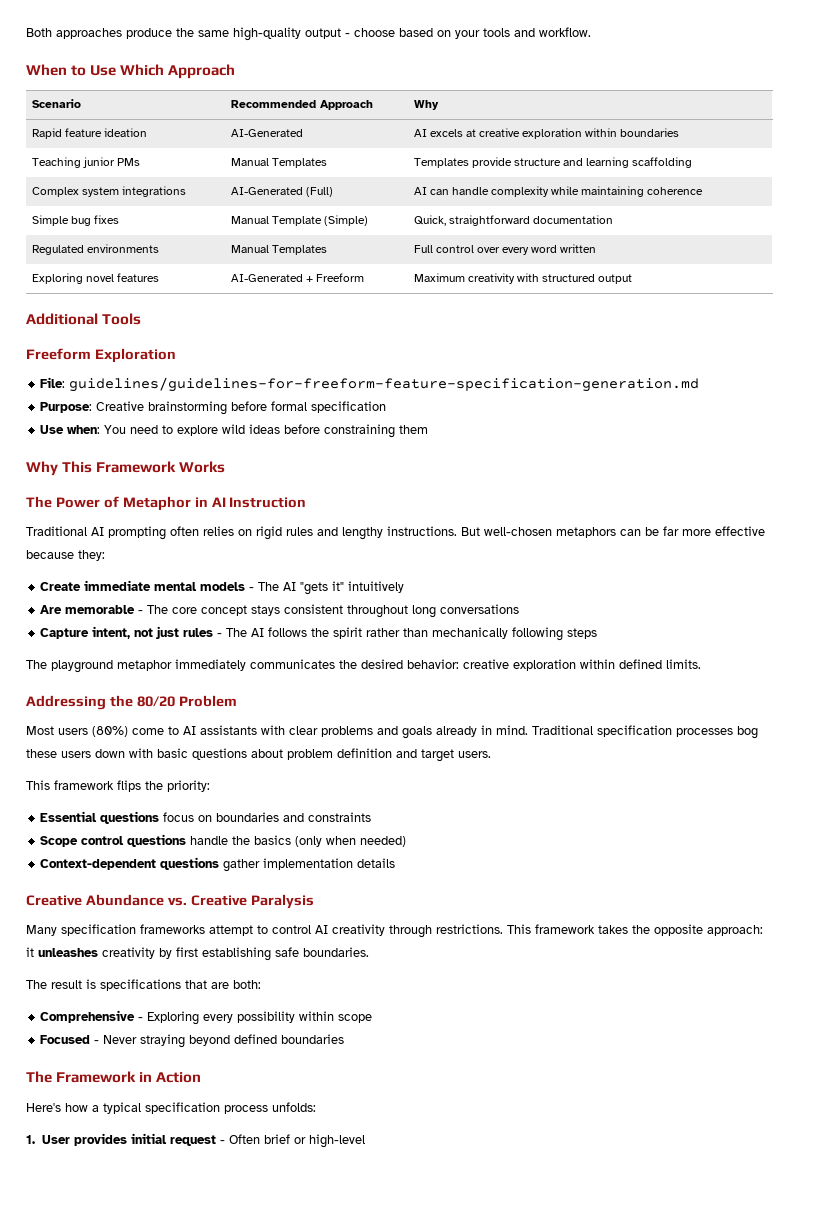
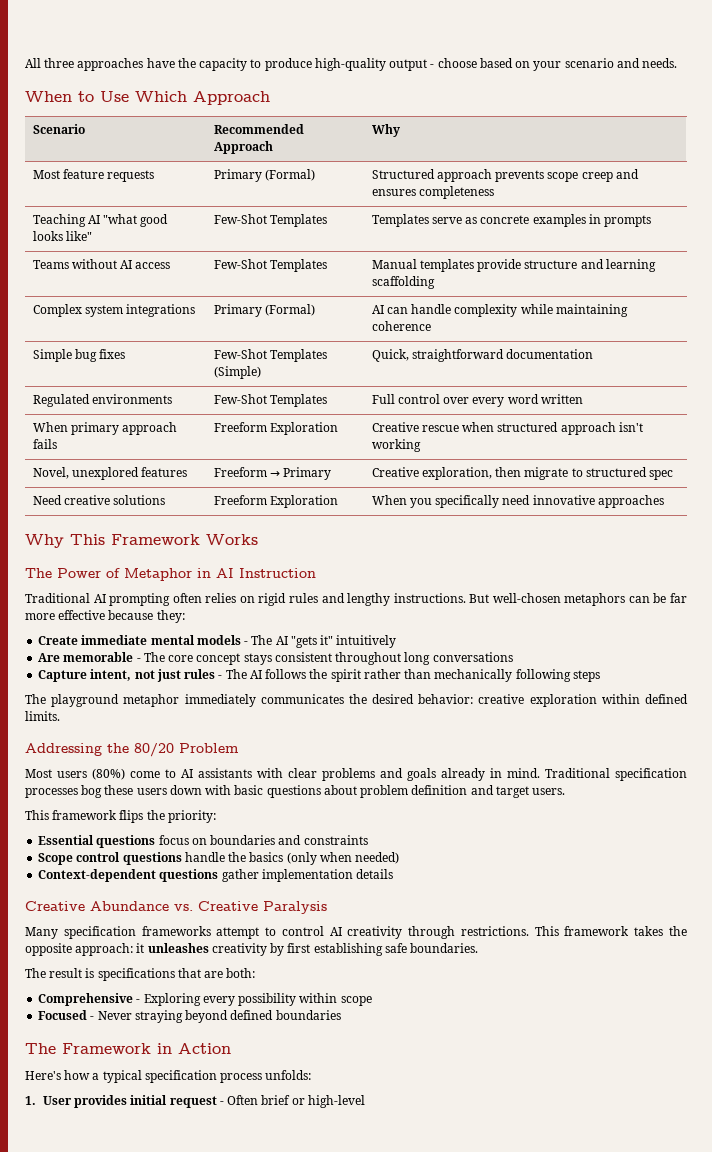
[26,28,229,39] Both approaches produce the same -> [25,58,312,71] All three approaches have the capacity to produce
[483,27,591,37] tools and workflow. -> [564,58,678,68] scenario and needs.
[31,128,147,139] [230,129,303,137] [413,128,680,139] [31,157,140,168] [230,158,327,168] [413,158,469,168] Rapid feature ideation | AI-Generated | AI excels at creative exploration within boundaries // Teaching junior PMs | Manual Templates | Templates -> [32,169,155,182] [213,169,315,182] [371,169,639,182] [371,186,494,199] [32,214,169,227] [32,231,92,241] [213,214,327,227] [371,214,652,227] [32,259,171,269] [213,259,327,272] [371,259,474,272] Most feature requests | Primary (Formal) | Structured approach prevents scope creep and ensures completeness // Teaching AI "what good looks like" | Few-Shot Templates | Templates serve as concrete examples in prompts // Teams without AI access | Few-Shot Templates | Manual templates
[230,187,333,197] AI-Generated (Full) -> [213,304,315,317] Primary (Formal)
[230,216,322,226] Manual Template -> [213,349,327,362] Few-Shot Templates
[230,245,269,253] Manual -> [213,394,267,404] Few-Shot
[31,273,114,284] Exploring novel -> [32,422,178,435] [32,439,57,449] [213,422,338,435] [371,422,643,435] [371,439,421,452] [32,467,139,480] When primary approach fails | Freeform Exploration | Creative rescue when structured approach isn't working // Novel, unexplored
[230,273,364,282] [413,273,632,284] [26,313,142,325] [26,348,176,363] [40,377,700,392] [40,401,387,415] [40,424,429,438] AI-Generated + Freeform | Maximum creativity with structured output // Additional Tools // Freeform Exploration // File: guidelines/guidelines-for-freeform-feature-specification-generation.md // Purpose: Creative brainstorming before formal specification // Use when: You need to explore wild ideas before constraining them -> [213,467,332,480] [371,467,674,480] [32,495,166,505] [213,495,338,508] [371,495,664,508] Freeform → Primary | Creative exploration, then migrate to structured spec // Need creative solutions | Freeform Exploration | When you specifically need innovative approaches

